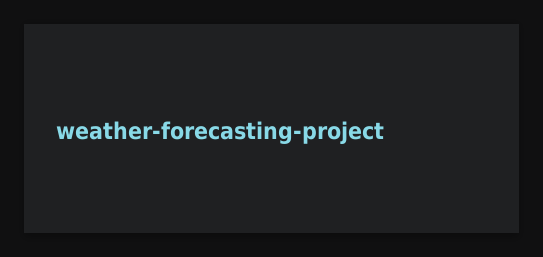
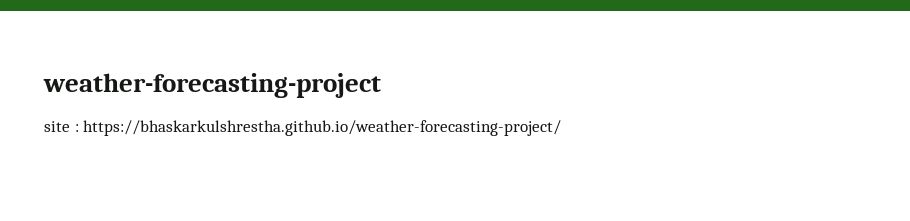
(384, 132) none -> [44,120,562,136] // site : https://bhaskarkulshrestha.github.io/weather-forecasting-project/

